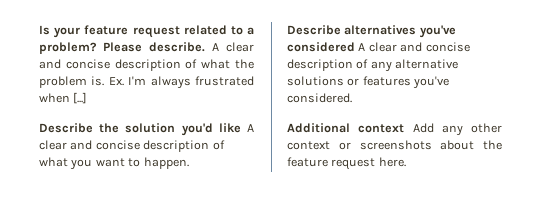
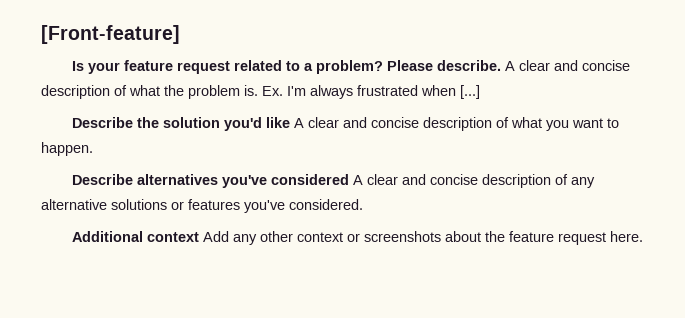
(39, 30) none -> [41,25,180,44] [Front-feature] //

